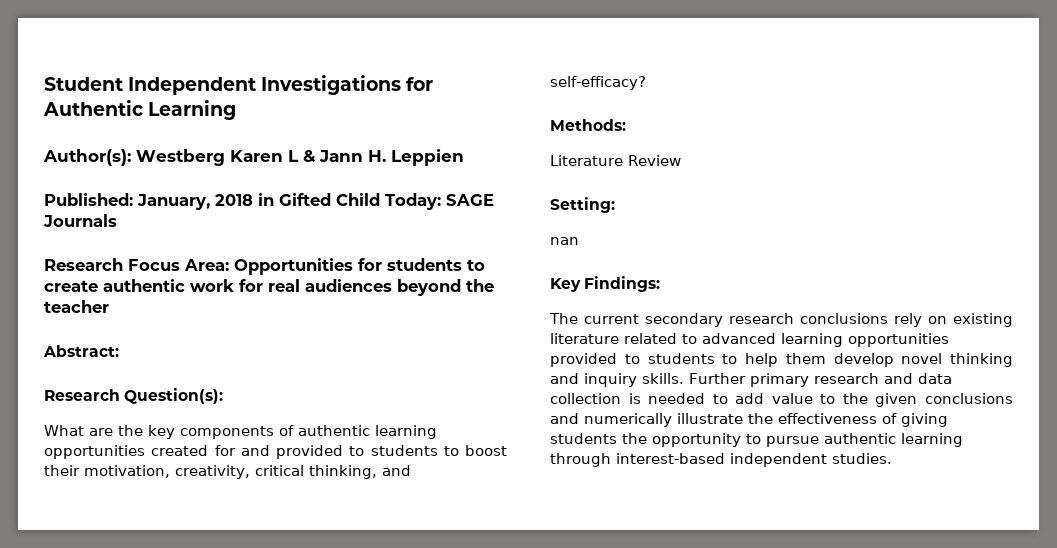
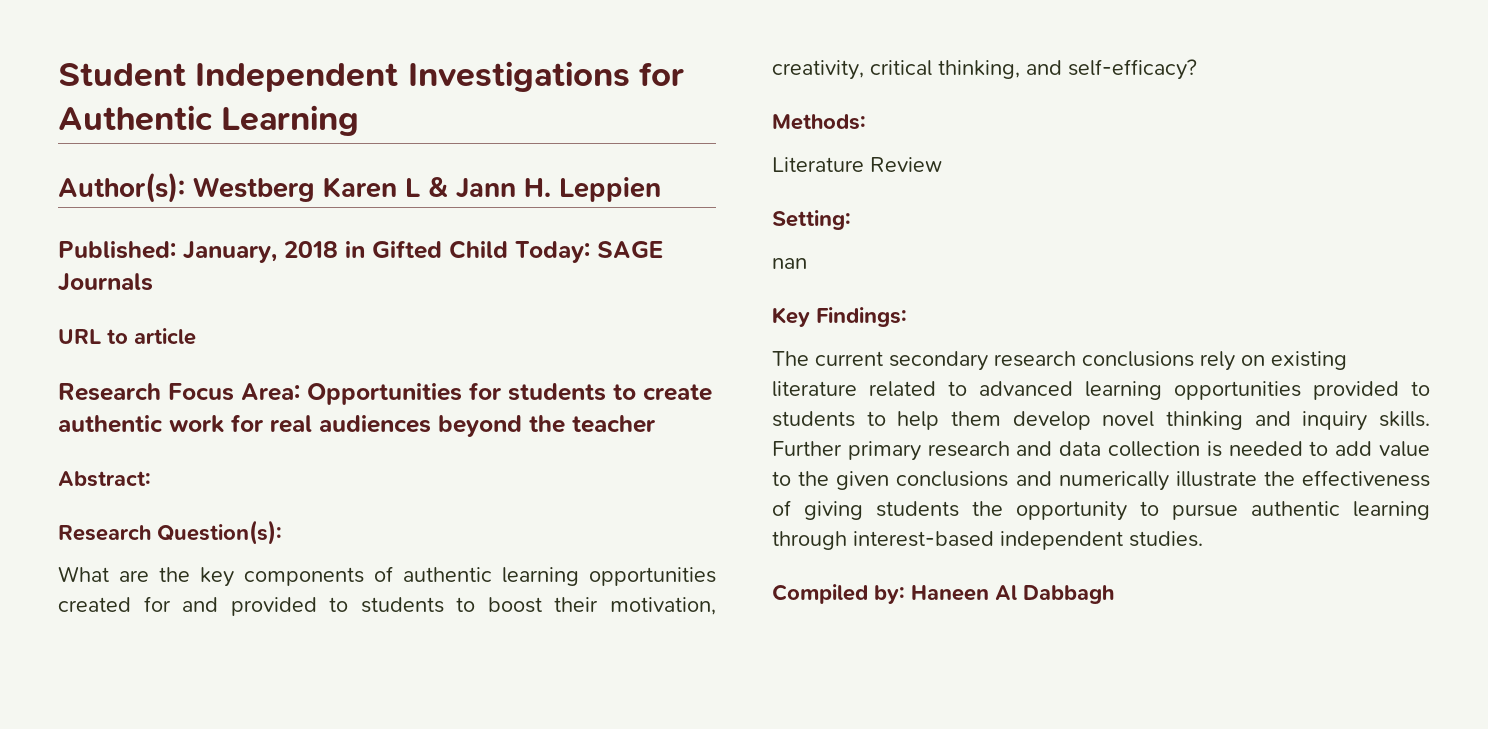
(117, 220) none -> [58,328,196,345] // URL to article
(892, 458) none -> [772,584,1114,604] // Compiled by: Haneen Al Dabbagh

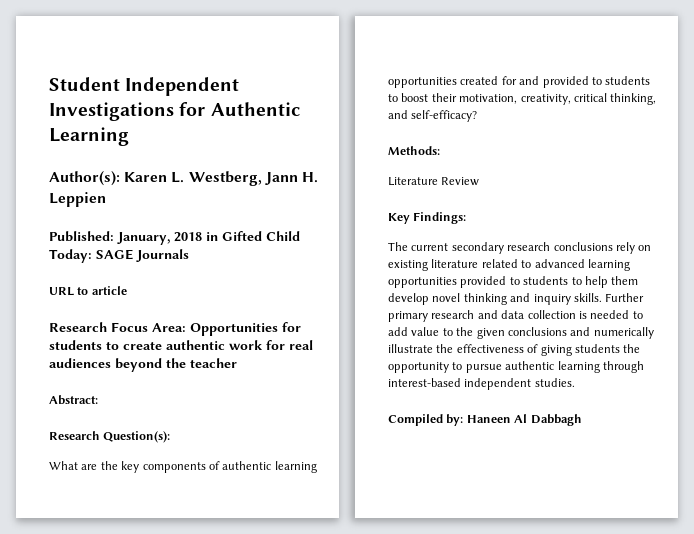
[193,177,448,202] Westberg Karen L & -> [124,171,262,186] Karen L. Westberg,
[772,210,851,230] [772,258,807,269] // Setting: // nan -> (480, 181) none

